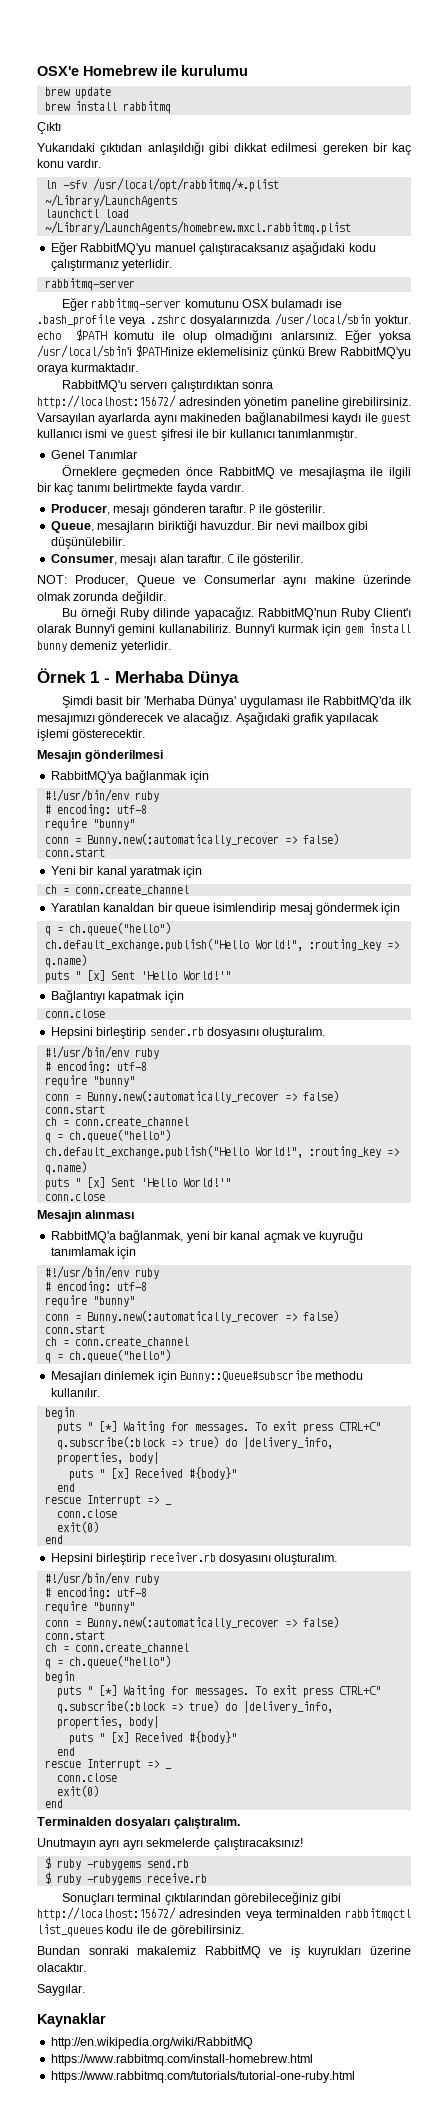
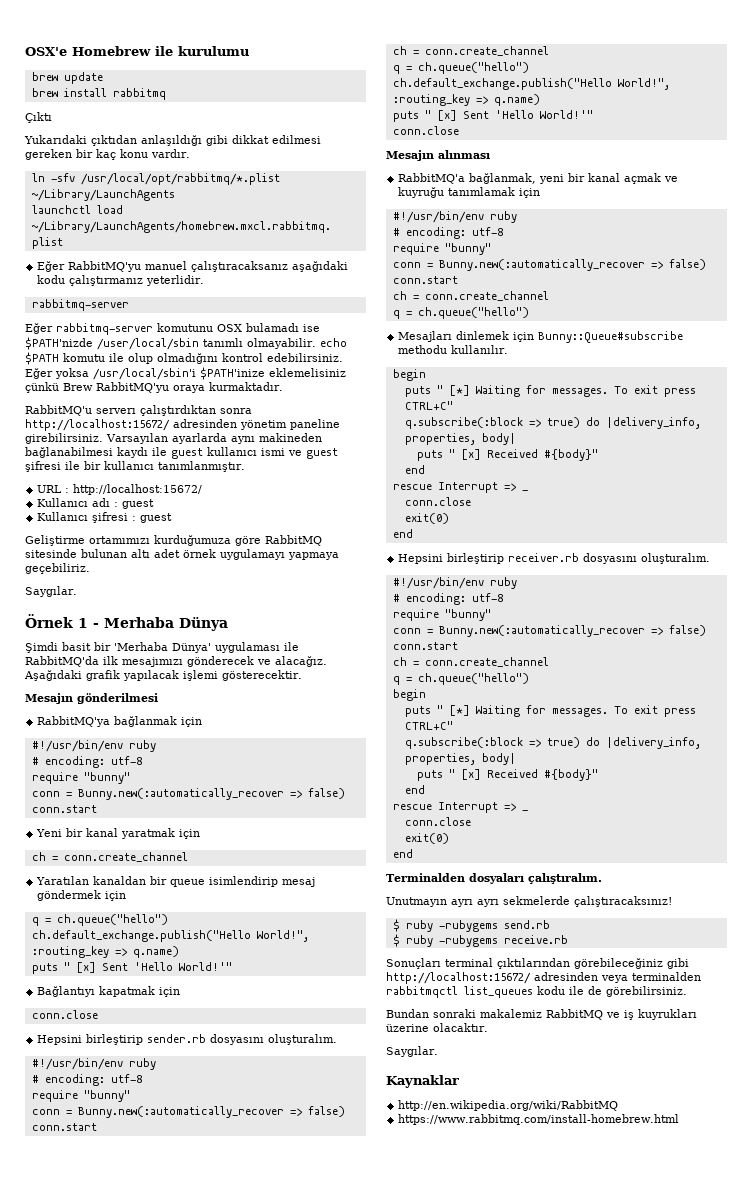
[37,313,411,327] .bash_profile veya .zshrc dosyalarınızda /user/local/sbin yoktur. -> [25,337,316,350] $PATH'nizde /user/local/sbin tanımlı olmayabilir.
[280,331,337,340] anlarsınız. -> [222,353,343,362] kontrol edebilirsiniz.
[50,450,138,459] [61,465,412,479] [37,483,244,495] [50,504,325,516] [50,519,369,533] [50,537,125,549] [50,554,303,566] [37,575,411,587] [37,590,166,604] [61,606,411,620] [37,623,411,636] [37,641,171,653] Genel Tanımlar // Örneklere geçmeden önce RabbitMQ ve mesajlaşma ile ilgili bir kaç tanımı belirtmekte fayda vardır. // Producer, mesajı gönderen taraftır. P ile gösterilir. // Queue, mesajların biriktiği havuzdur. Bir nevi mailbox gibi düşünülebilir. // Consumer, mesajı alan taraftır. C ile gösterilir. // NOT: Producer, Queue ve Consumerlar aynı makine üzerinde olmak zorunda değildir. // Bu örneği Ruby dilinde yapacağız. RabbitMQ'nun Ruby Client'ı olarak Bunny'i gemini kullanabiliriz. Bunny'i kurmak için gem install bunny demeniz yeterlidir. -> [37,484,203,495] [37,498,155,509] [37,512,173,523] [25,535,322,546] [25,549,339,560] [25,563,90,574] [25,586,77,597] URL : http://localhost:15672/ // Kullanıcı adı : guest // Kullanıcı şifresi : guest // Geliştirme ortamımızı kurduğumuza göre RabbitMQ sitesinde bulunan altı adet örnek uygulamayı yapmaya geçebiliriz. // Saygılar.
[50,2071,355,2083] // https://www.rabbitmq.com/tutorials/tutorial-one-ruby.html -> (680, 1119) none

